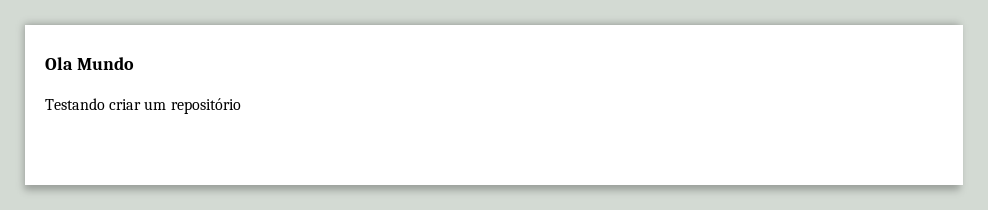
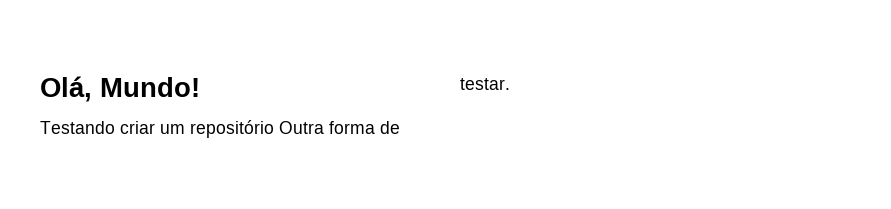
[45,57,134,70] Ola Mundo -> [40,76,200,102] Olá, Mundo!
(241, 106) none -> [279,121,400,134] [460,78,510,90] Outra forma de testar.

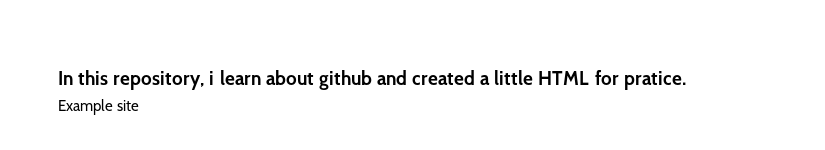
[40,76,200,102] [40,120,400,138] [460,78,510,90] Olá, Mundo! // Testando criar um repositório Outra forma de testar. -> [58,70,686,90] [58,99,140,115] In this repository, i learn about github and created a little HTML for pratice. // Example site

